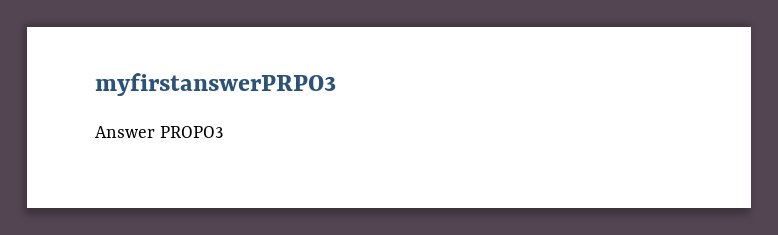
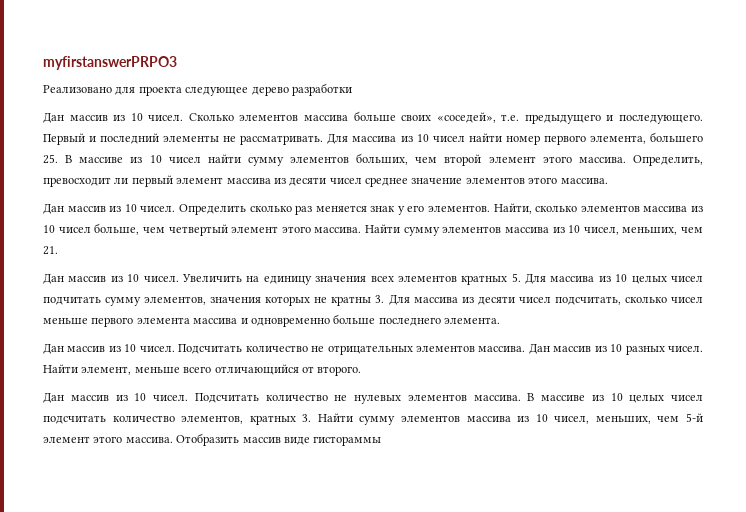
[95,126,224,138] Answer PROPO3 -> [43,83,352,96] [43,111,703,124] [43,132,703,145] [43,153,703,166] [43,175,608,187] [43,203,703,215] [43,223,703,236] [43,246,58,255] [43,273,704,285] [43,294,703,306] [43,314,500,327] [43,343,703,355] [43,364,362,376] [43,392,703,404] [43,413,703,425] [43,433,382,446] Реализовано для проекта следующее дерево разработки // Дан массив из 10 чисел. Сколько элементов массива больше своих «соседей», т.е. предыдущего и последующего. Первый и последний элементы не рассматривать. Для массива из 10 чисел найти номер первого элемента, большего 25. В массиве из 10 чисел найти сумму элементов больших, чем второй элемент этого массива. Определить, превосходит ли первый элемент массива из десяти чисел среднее значение элементов этого массива. // Дан массив из 10 чисел. Определить сколько раз меняется знак у его элементов. Найти, сколько элементов массива из 10 чисел больше, чем четвертый элемент этого массива. Найти сумму элементов массива из 10 чисел, меньших, чем 21. // Дан массив из 10 чисел. Увеличить на единицу значения всех элементов кратных 5. Для массива из 10 целых чисел подчитать сумму элементов, значения которых не кратны 3. Для массива из десяти чисел подсчитать, сколько чисел меньше первого элемента массива и одновременно больше последнего элемента. // Дан массив из 10 чисел. Подсчитать количество не отрицательных элементов массива. Дан массив из 10 разных чисел. Найти элемент, меньше всего отличающийся от второго. // Дан массив из 10 чисел. Подсчитать количество не нулевых элементов массива. В массиве из 10 целых чисел подсчитать количество элементов, кратных 3. Найти сумму элементов массива из 10 чисел, меньших, чем 5-й элемент этого массива. Отобразить массив виде гистораммы

